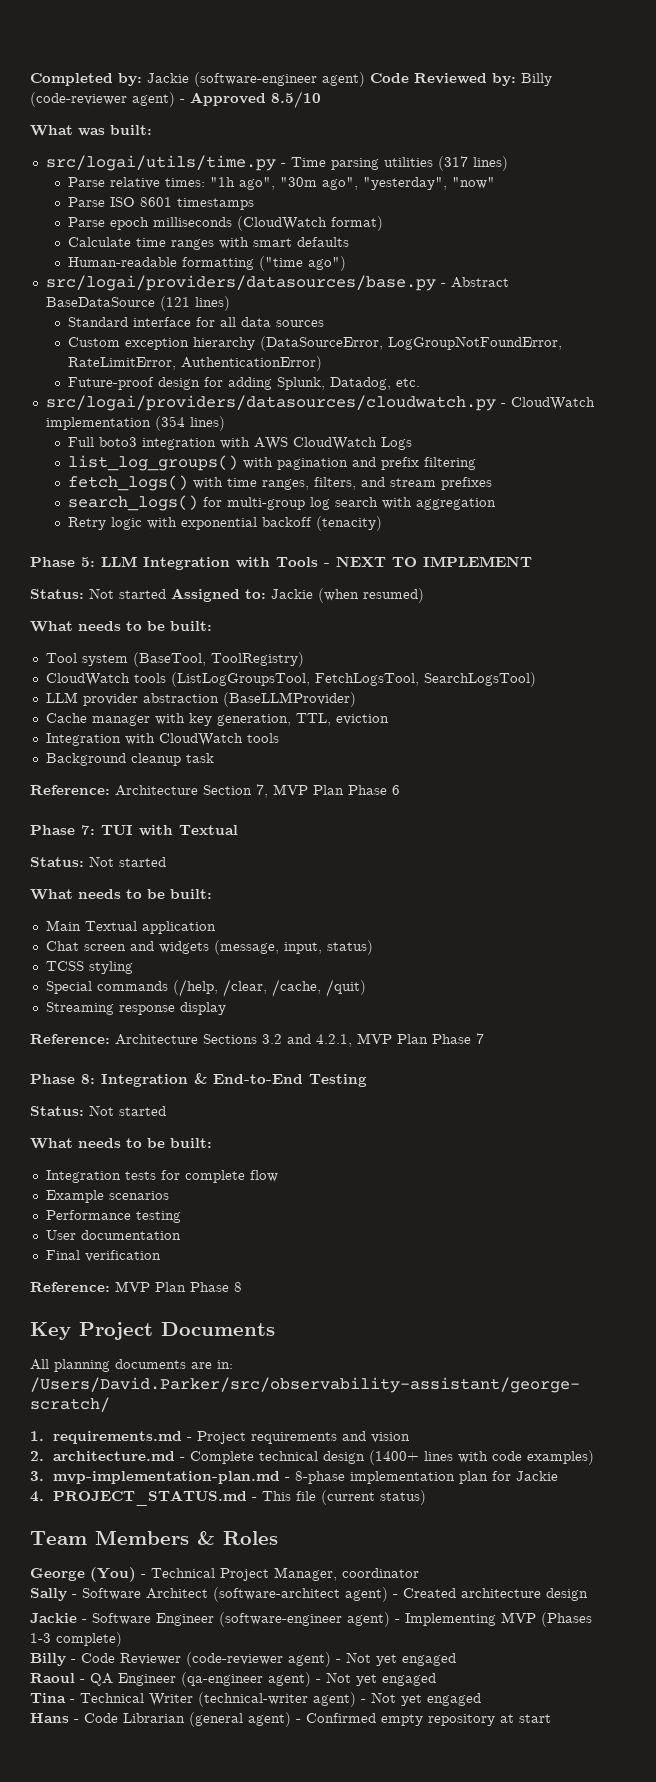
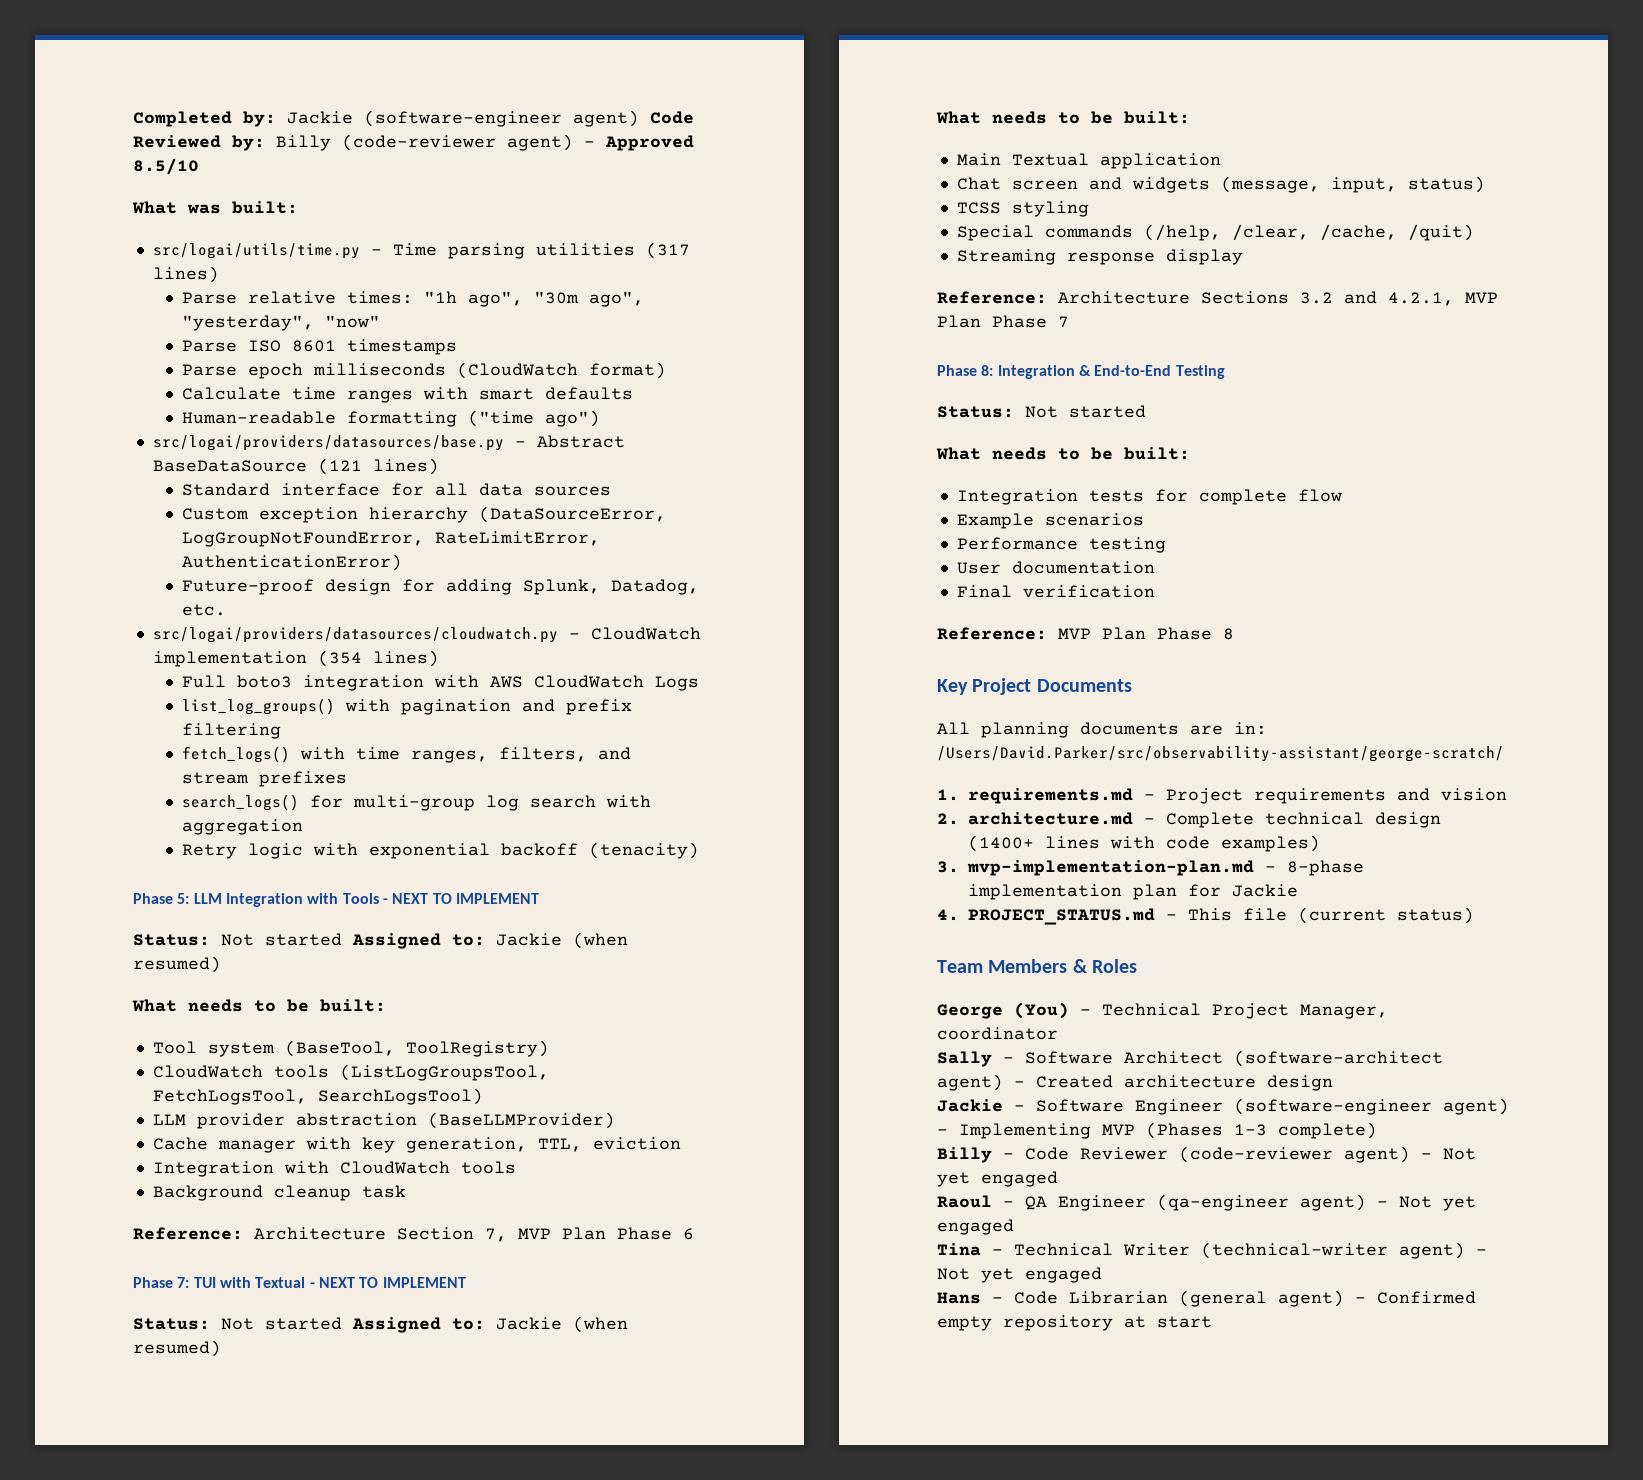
[30,856,166,867] // Status: Not started -> [309,1277,466,1288] [133,1316,628,1333] [133,1340,221,1357] - NEXT TO IMPLEMENT // Status: Not started Assigned to: Jackie (when resumed)

